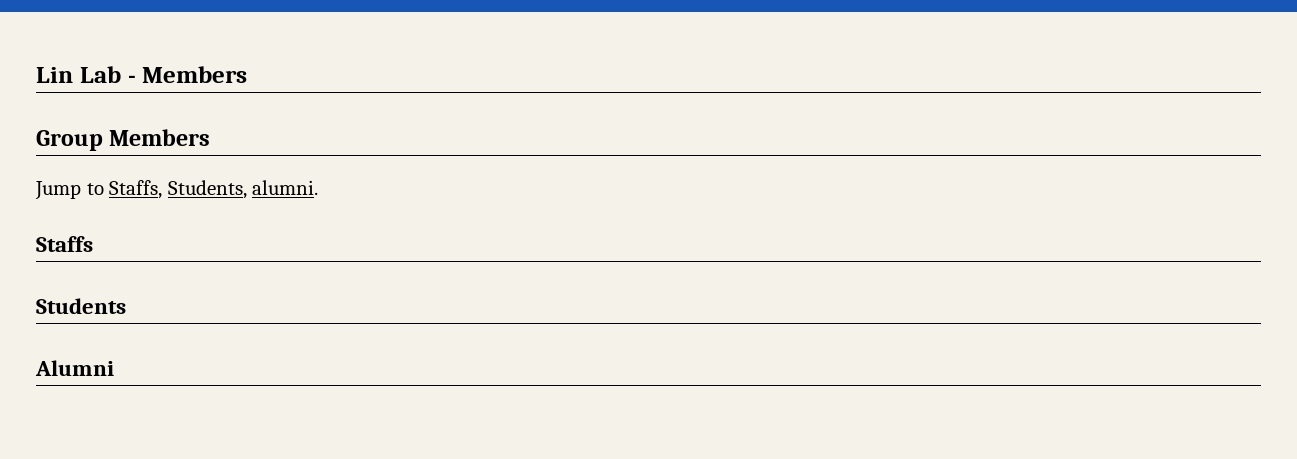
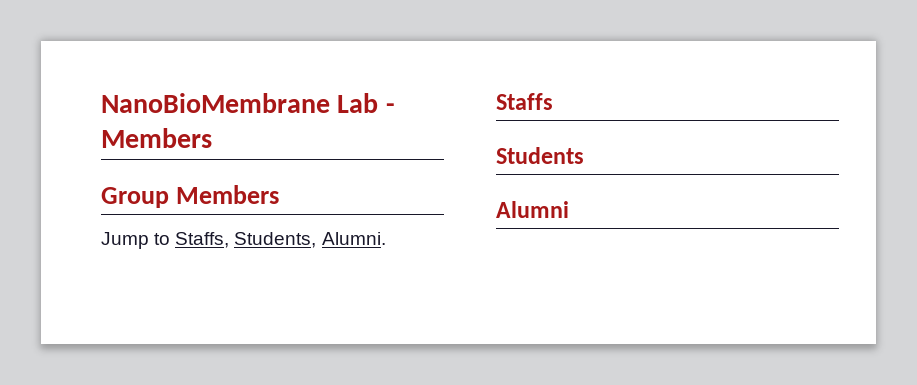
[36,67,73,83] Lin -> [101,93,330,113] NanoBioMembrane
[252,180,319,195] alumni. -> [321,232,386,245] Alumni.

